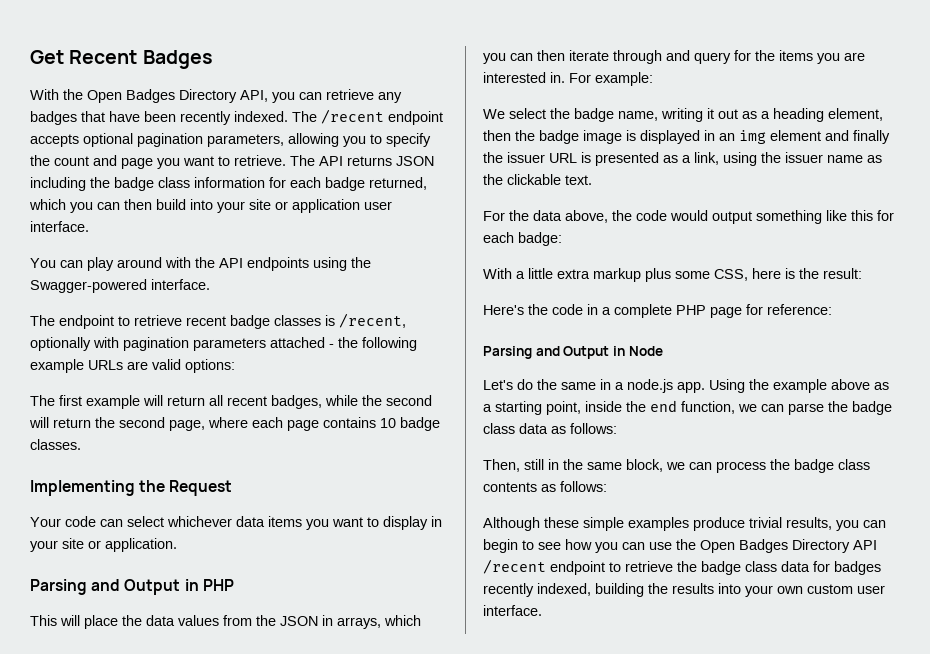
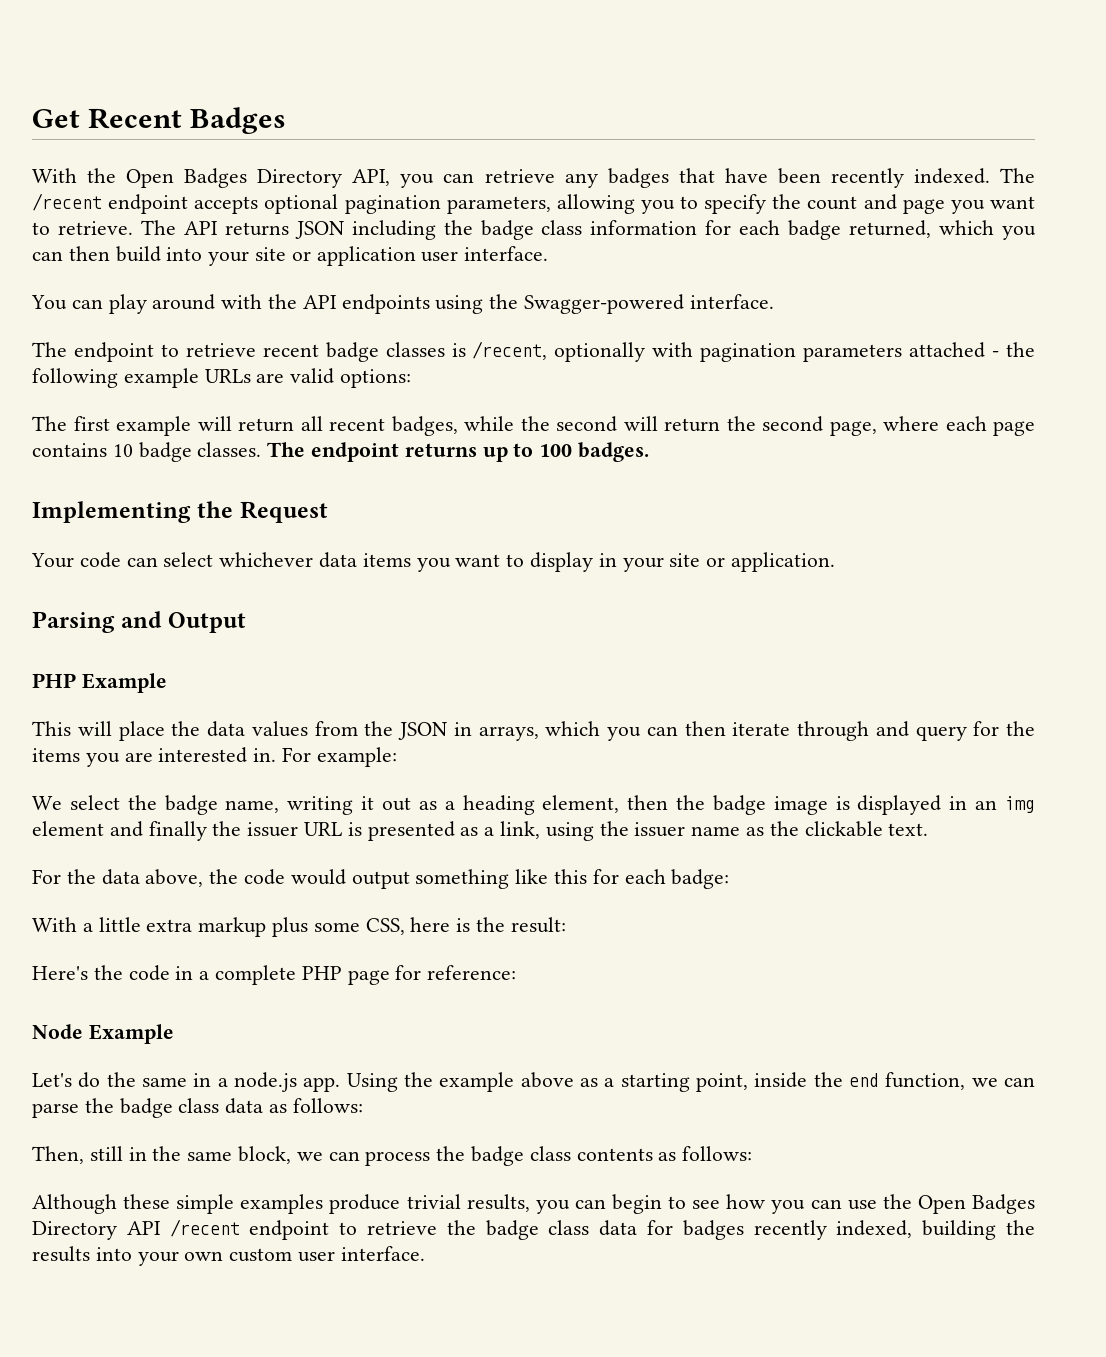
(81, 444) none -> [267,442,650,462] The endpoint returns up to 100 badges.
[184,579,234,591] in PHP -> [32,673,167,693] // PHP Example
[483,346,625,359] Parsing and Output in -> (517, 972) none
(663, 351) none -> [88,1024,174,1044] Example

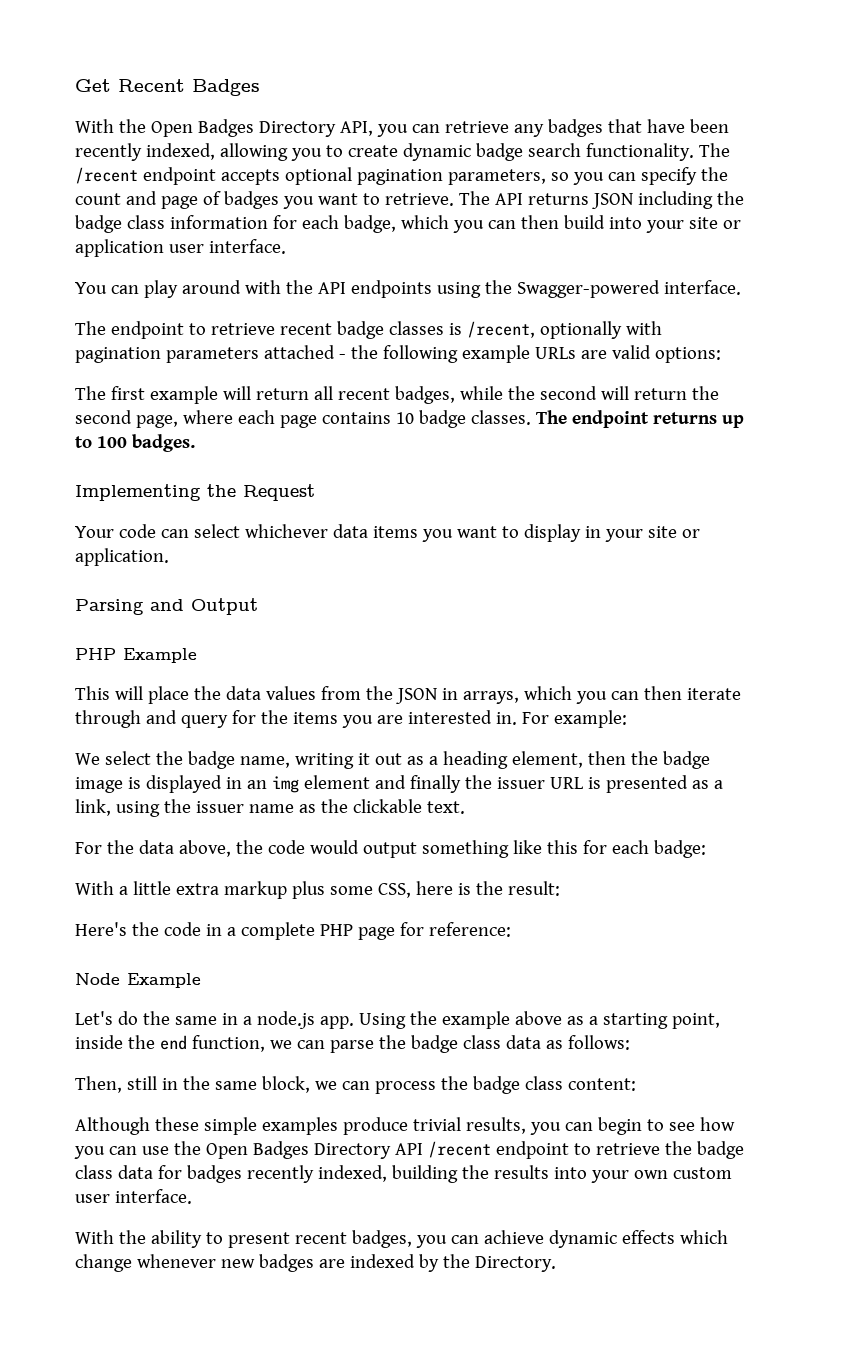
[913,168,990,184] indexed. -> [145,143,694,161] indexed, allowing you to create dynamic badge search functionality.
[556,194,699,214] allowing you to -> [550,172,636,185] so you can
(945, 206) none -> [202,191,279,209] of badges
[788,220,932,240] badge returned, -> [343,215,396,233] badge,
[576,1146,753,1161] contents as follows: -> [567,1078,636,1091] content:
(425, 1253) none -> [75,1230,728,1248] [75,1254,556,1272] // With the ability to present recent badges, you can achieve dynamic effects which change whenever new badges are indexed by the Directory.

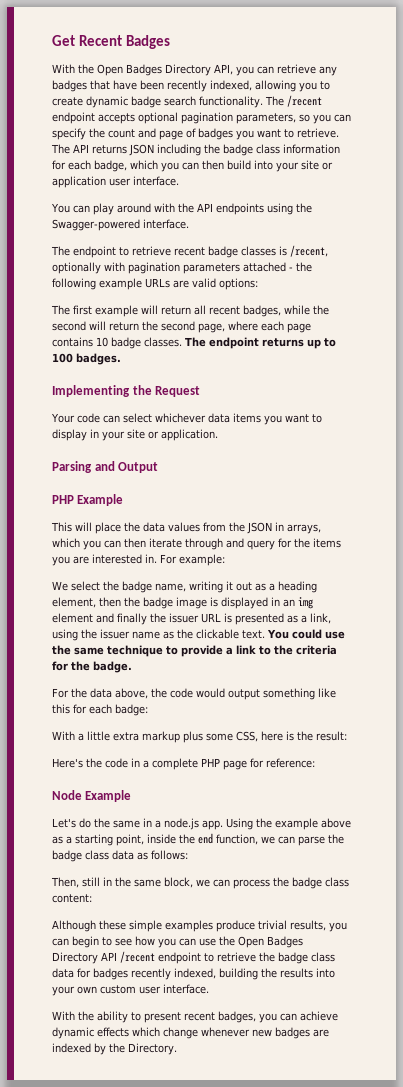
(465, 807) none -> [267,629,345,639] [52,645,337,657] [52,661,132,673] You could use the same technique to provide a link to the criteria for the badge.

